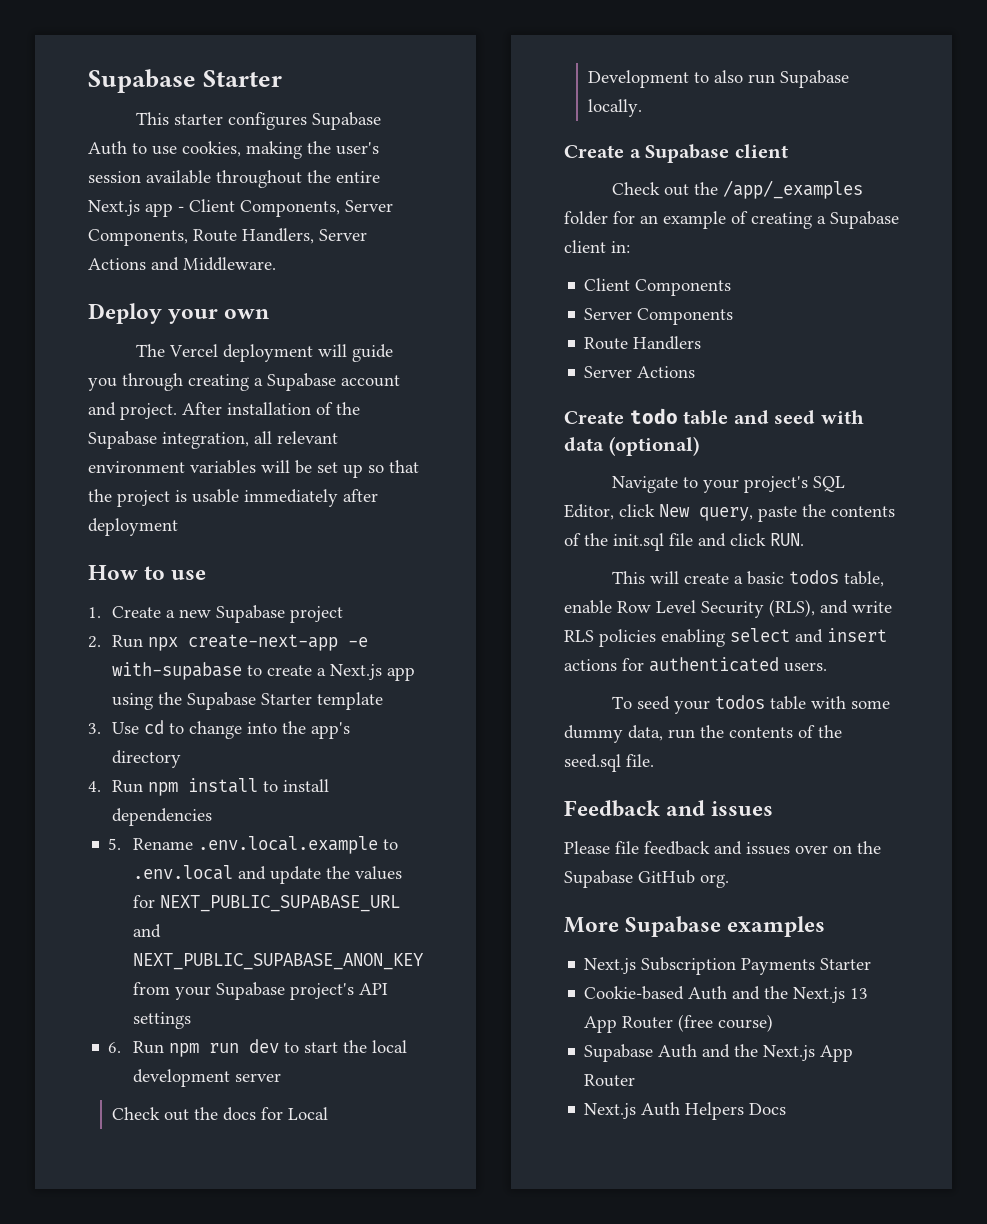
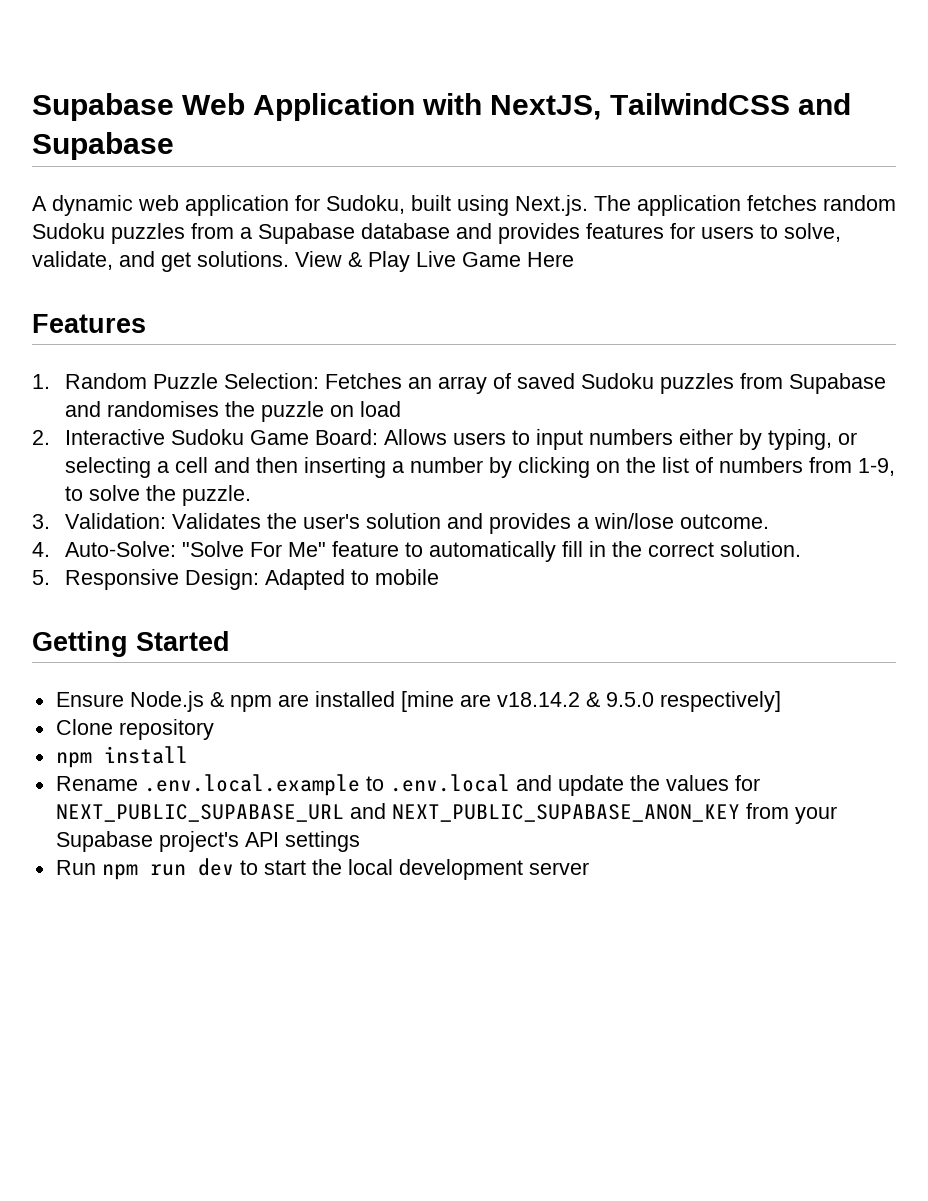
[88,69,283,93] [135,112,381,130] [88,141,379,159] [88,170,380,188] [88,199,393,217] [88,228,367,246] [88,257,276,271] [88,303,270,324] [135,344,393,362] [88,373,400,391] [88,402,360,420] [88,431,338,449] [88,460,419,478] [88,489,378,507] [88,518,178,536] [88,565,207,580] [88,605,344,623] [88,634,369,651] [112,662,416,681] [112,692,384,710] [88,720,351,739] [112,750,182,768] [88,778,330,796] [112,808,213,826] [108,838,122,850] Supabase Starter // This starter configures Supabase Auth to use cookies, making the user's session available throughout the entire Next.js app - Client Components, Server Components, Route Handlers, Server Actions and Middleware. // Deploy your own // The Vercel deployment will guide you through creating a Supabase account and project. After installation of the Supabase integration, all relevant environment variables will be set up so that the project is usable immediately after deployment // How to use // 1. Create a new Supabase project // 2. Run npx create-next-app -e with-supabase to create a Next.js app using the Supabase Starter template // 3. Use cd to change into the app's directory // 4. Run npm install to install dependencies // 5. -> [32,93,851,121] [32,132,174,160] [32,195,896,216] [32,223,841,244] [32,251,574,272] [32,314,146,333] [32,373,886,394] [64,401,401,422] [32,429,857,450] [64,457,895,478] [64,485,251,506] [32,513,769,534] [32,541,801,562] [32,569,439,590] [32,631,230,657] [55,691,781,712] [55,719,214,740] [55,746,188,768] Supabase Web Application with NextJS, TailwindCSS and Supabase // A dynamic web application for Sudoku, built using Next.js. The application fetches random Sudoku puzzles from a Supabase database and provides features for users to solve, validate, and get solutions. View & Play Live Game Here // Features // 1. Random Puzzle Selection: Fetches an array of saved Sudoku puzzles from Supabase and randomises the puzzle on load // 2. Interactive Sudoku Game Board: Allows users to input numbers either by typing, or selecting a cell and then inserting a number by clicking on the list of numbers from 1-9, to solve the puzzle. // 3. Validation: Validates the user's solution and provides a win/lose outcome. // 4. Auto-Solve: "Solve For Me" feature to automatically fill in the correct solution. // 5. Responsive Design: Adapted to mobile // Getting Started // Ensure Node.js & npm are installed [mine are v18.14.2 & 9.5.0 respectively] // Clone repository // npm install //
[108,1042,122,1053] 6. -> (360, 841) none
[112,1107,329,1121] [588,70,850,88] [588,99,643,117] [564,144,788,163] [611,180,863,199] [564,211,899,229] [564,240,630,253] [584,278,732,296] [584,308,734,325] [584,336,702,350] [584,366,696,378] [564,408,864,425] [564,436,699,456] [611,476,845,493] [564,504,895,522] [564,533,804,551] [611,570,884,587] [564,599,892,618] [564,628,887,647] [564,657,827,672] [611,695,890,714] [564,725,842,743] [564,754,654,772] [564,800,774,817] [564,841,881,855] [564,870,729,888] [564,916,826,937] [584,957,872,975] [584,986,869,1003] [584,1014,774,1033] [584,1044,854,1062] [584,1074,636,1087] [584,1102,787,1120] // Check out the docs for Local Development to also run Supabase locally. // Create a Supabase client // Check out the /app/_examples folder for an example of creating a Supabase client in: // Client Components // Server Components // Route Handlers // Server Actions // Create todo table and seed with data (optional) // Navigate to your project's SQL Editor, click New query, paste the contents of the init.sql file and click RUN. // This will create a basic todos table, enable Row Level Security (RLS), and write RLS policies enabling select and insert actions for authenticated users. // To seed your todos table with some dummy data, run the contents of the seed.sql file. // Feedback and issues // Please file feedback and issues over on the Supabase GitHub org. // More Supabase examples // Next.js Subscription Payments Starter // Cookie-based Auth and the Next.js 13 App Router (free course) // Supabase Auth and the Next.js App Router // Next.js Auth Helpers Docs -> (589, 868) none

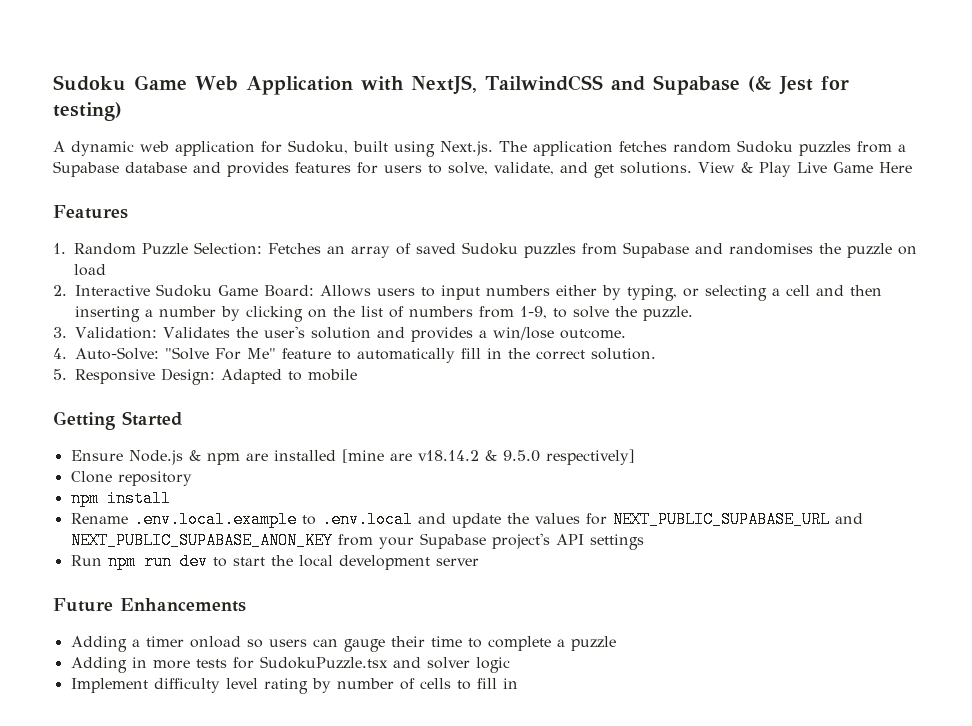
[32,93,174,121] Supabase -> [53,75,187,91] Sudoku Game
(174, 146) none -> [747,76,849,95] [53,102,122,121] (& Jest for testing)
(589, 868) none -> [53,598,246,612] [70,636,616,652] [70,656,510,673] [70,678,518,694] // Future Enhancements // Adding a timer onload so users can gauge their time to complete a puzzle // Adding in more tests for SudokuPuzzle.tsx and solver logic // Implement difficulty level rating by number of cells to fill in

